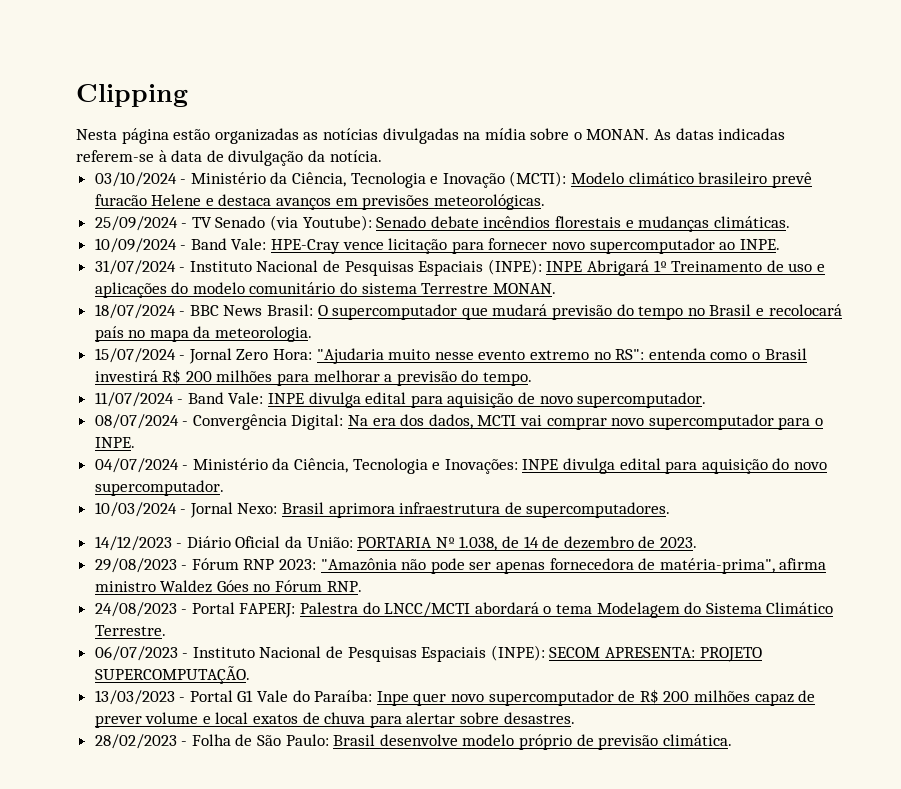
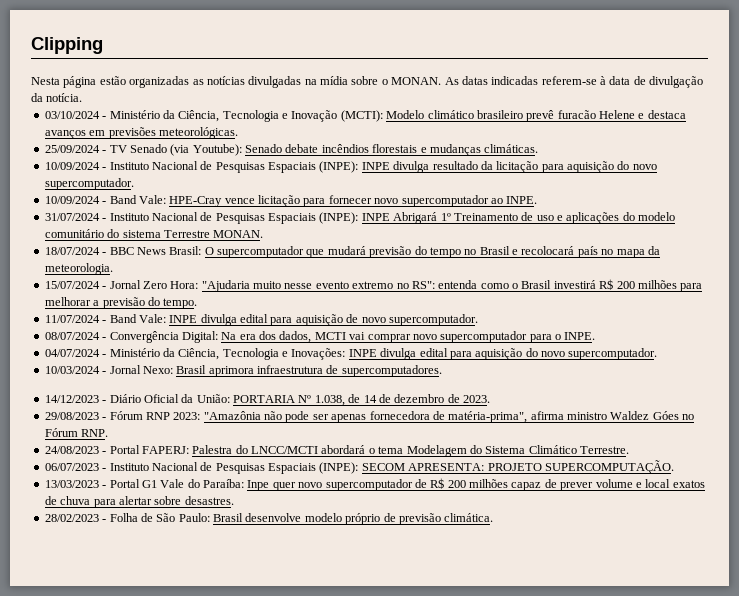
(790, 222) none -> [44,161,657,173] [44,178,134,190] // 10/09/2024 - Instituto Nacional de Pesquisas Espaciais (INPE): INPE divulga resultado da licitação para aquisição do novo supercomputador.

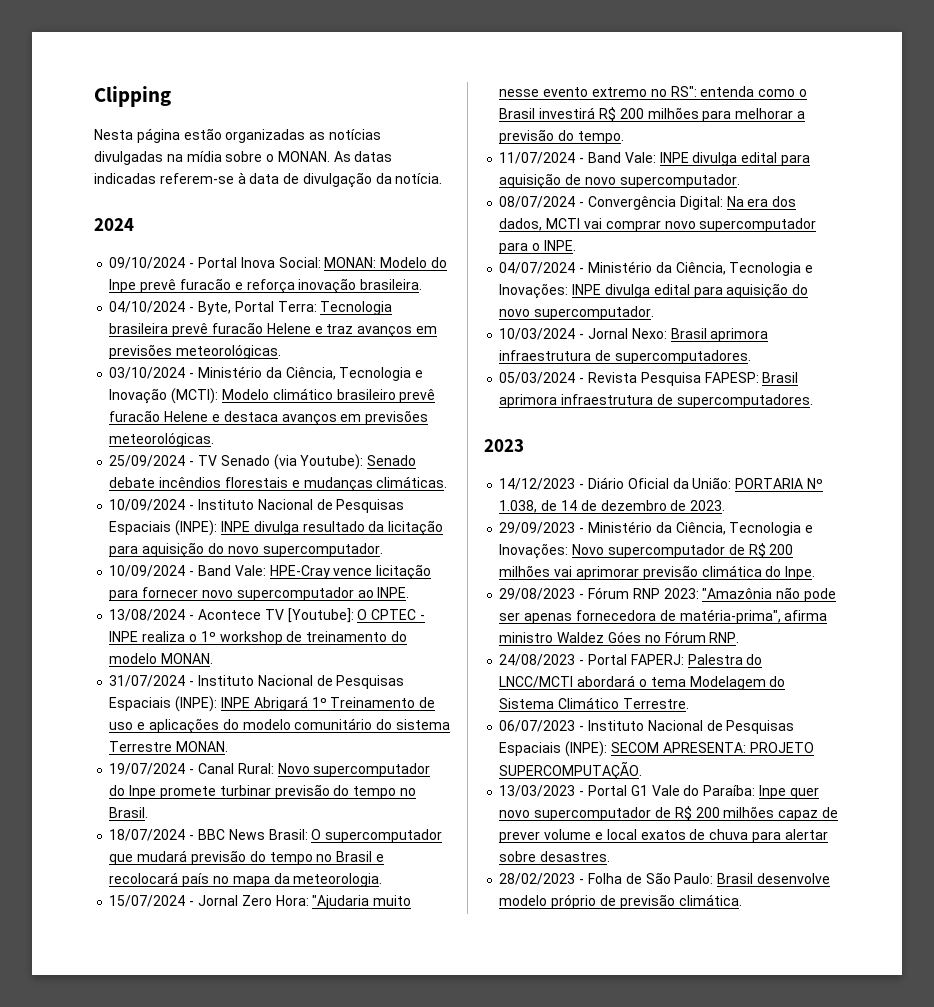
(83, 97) none -> [94,218,134,231] [109,257,447,269] [109,278,423,294] [109,301,393,315] [109,322,437,338] [109,344,282,359] // 2024 // 09/10/2024 - Portal Inova Social: MONAN: Modelo do Inpe prevê furacão e reforça inovação brasileira. // 04/10/2024 - Byte, Portal Terra: Tecnologia brasileira prevê furacão Helene e traz avanços em previsões meteorológicas.
(538, 200) none -> [109,608,425,623] [109,631,407,645] [109,653,214,664] // 13/08/2024 - Acontece TV [Youtube]: O CPTEC - INPE realiza o 1º workshop de treinamento do modelo MONAN.
(264, 234) none -> [109,763,431,777] [109,784,416,799] [109,807,149,818] // 19/07/2024 - Canal Rural: Novo supercomputador do Inpe promete turbinar previsão do tempo no Brasil.
(442, 371) none -> [499,372,799,386] [499,394,813,408] [484,439,524,452] // 05/03/2024 - Revista Pesquisa FAPESP: Brasil aprimora infraestrutura de supercomputadores. // 2023
(490, 399) none -> [499,521,814,536] [499,543,794,559] [499,565,816,580] // 29/09/2023 - Ministério da Ciência, Tecnologia e Inovações: Novo supercomputador de R$ 200 milhões vai aprimorar previsão climática do Inpe.

